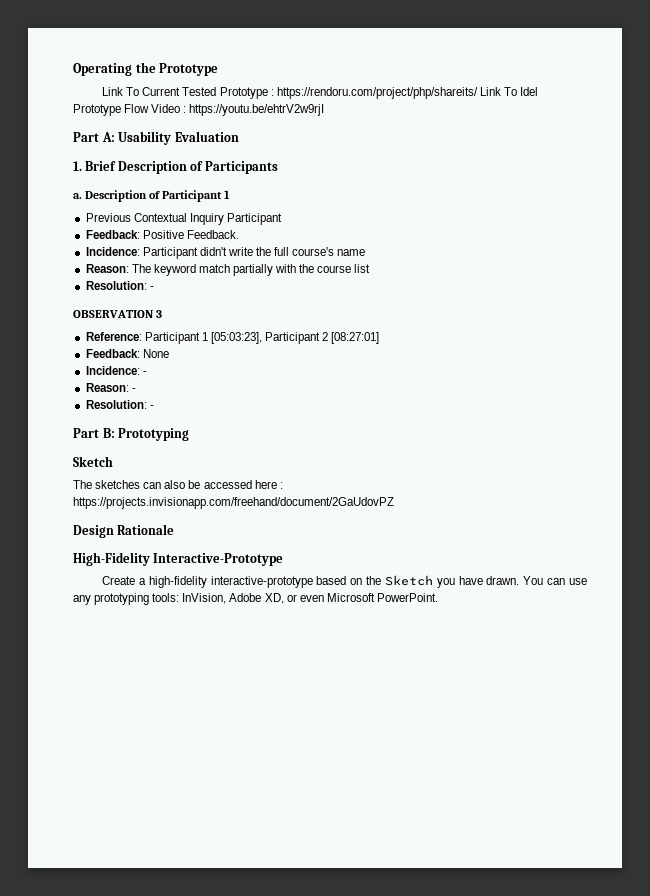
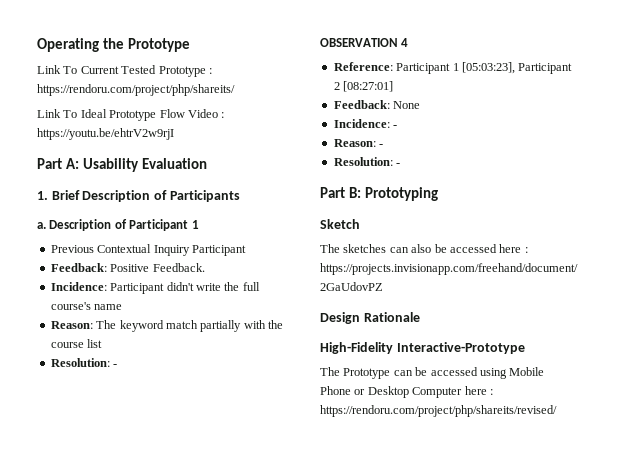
[479,87,539,96] Link To Idel -> [37,109,107,118] // Link To Ideal
[156,310,163,318] 3 -> [401,38,409,47] 4
[102,575,588,588] [73,593,438,605] Create a high-fidelity interactive-prototype based on the Sketch you have drawn. You can use any prototyping tools: InVision, Adobe XD, or even Microsoft PowerPoint. -> [320,367,545,379] [320,386,493,398] [320,405,557,417] The Prototype can be accessed using Mobile Phone or Desktop Computer here : https://rendoru.com/project/php/shareits/revised/

